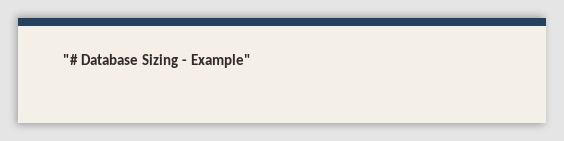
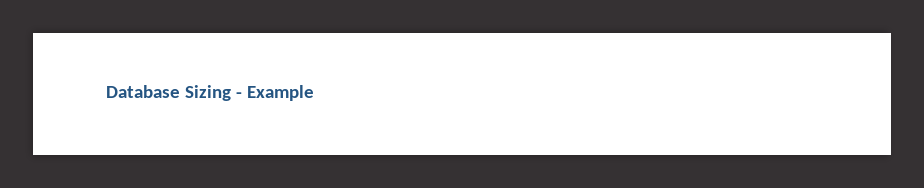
[63,54,78,65] "# -> (106, 91) none
[190,54,251,68] Example" -> [246,85,314,101] Example

